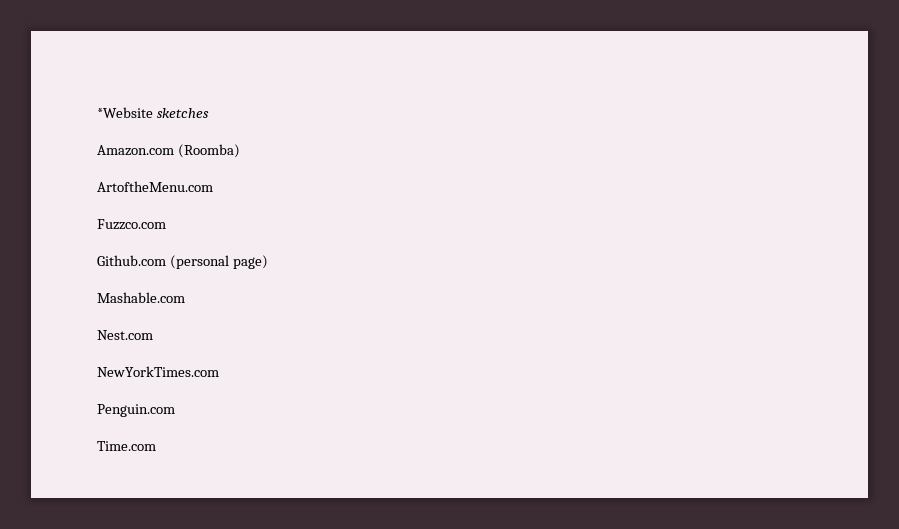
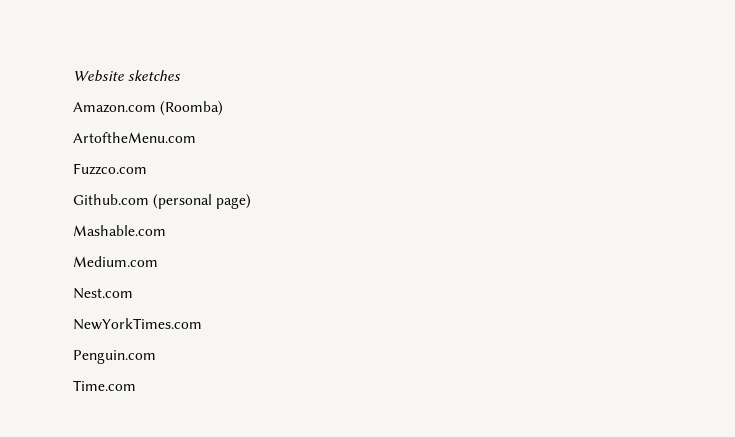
[97,107,153,118] *Website -> [73,70,124,82] Website
(185, 297) none -> [73,256,158,267] // Medium.com

